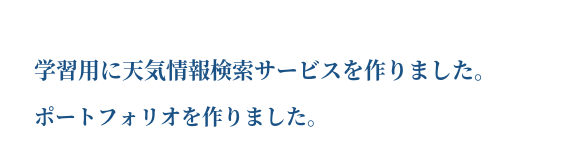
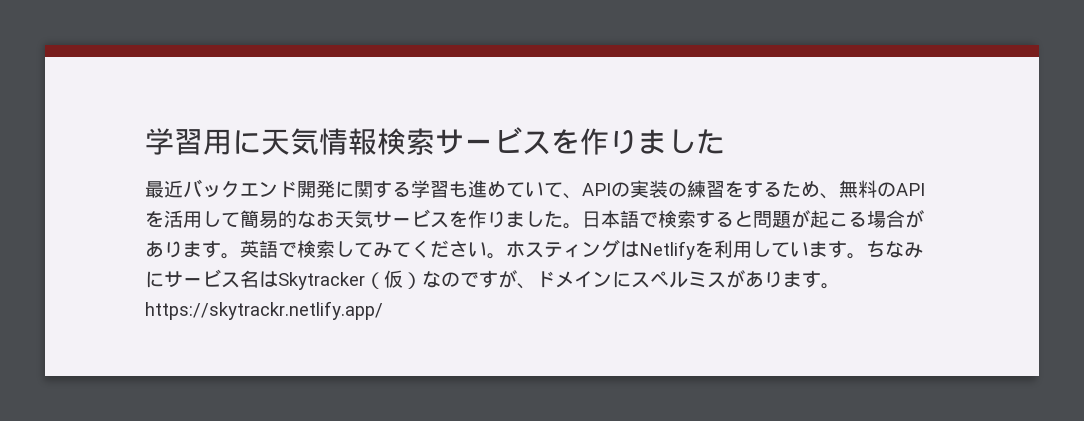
[474,74,496,81] [34,106,328,127] 。 // ポートフォリオを作りました。 -> [145,179,925,199] [145,209,924,229] [145,240,923,260] [145,269,840,290] [145,301,383,320] // 最近バックエンド開発に関する学習も進めていて、APIの実装の練習をするため、無料のAPIを活用して簡易的なお天気サービスを作りました。日本語で検索すると問題が起こる場合があります。英語で検索してみてください。ホスティングはNetlifyを利用しています。ちなみにサービス名はSkytracker（仮）なのですが、ドメインにスペルミスがあります。https://skytrackr.netlify.app/

